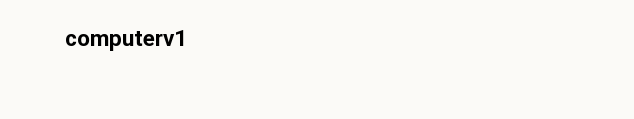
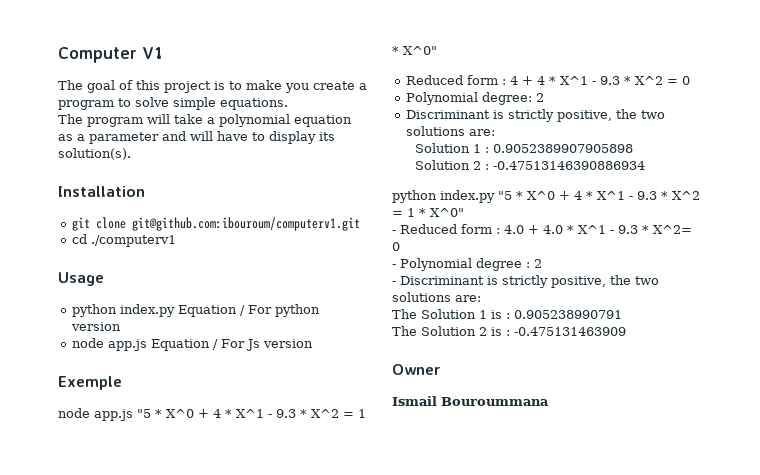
[65,30,187,51] computerv1 -> [58,47,163,63] [58,80,367,93] [58,97,288,110] [58,114,352,127] [58,131,335,144] [58,148,131,160] [58,186,145,197] [72,217,361,231] [72,234,177,247] [58,272,104,286] [72,304,321,317] [71,322,122,331] [72,338,314,351] [58,376,122,390] [58,408,366,421] [392,46,437,55] [406,75,691,85] [406,92,545,105] [406,109,666,122] [406,126,496,136] [415,143,634,153] [415,160,646,170] [392,190,700,203] [392,208,464,217] [392,224,692,234] [392,242,400,251] [392,258,542,271] [392,275,659,288] [392,292,481,302] [392,309,622,319] [392,326,626,336] [392,364,441,375] [392,396,549,406] Computer V1 // The goal of this project is to make you create a program to solve simple equations. // The program will take a polynomial equation as a parameter and will have to display its solution(s). // Installation // git clone git@github.com:ibouroum/computerv1.git // cd ./computerv1 // Usage // python index.py Equation / For python version // node app.js Equation / For Js version // Exemple // node app.js "5 * X^0 + 4 * X^1 - 9.3 * X^2 = 1 * X^0" // Reduced form : 4 + 4 * X^1 - 9.3 * X^2 = 0 // Polynomial degree: 2 // Discriminant is strictly positive, the two solutions are: // Solution 1 : 0.9052389907905898 // Solution 2 : -0.47513146390886934 // python index.py "5 * X^0 + 4 * X^1 - 9.3 * X^2 = 1 * X^0" // - Reduced form : 4.0 + 4.0 * X^1 - 9.3 * X^2= 0 // - Polynomial degree : 2 // - Discriminant is strictly positive, the two solutions are: // The Solution 1 is : 0.905238990791 // The Solution 2 is : -0.475131463909 // Owner // Ismail Bouroummana

